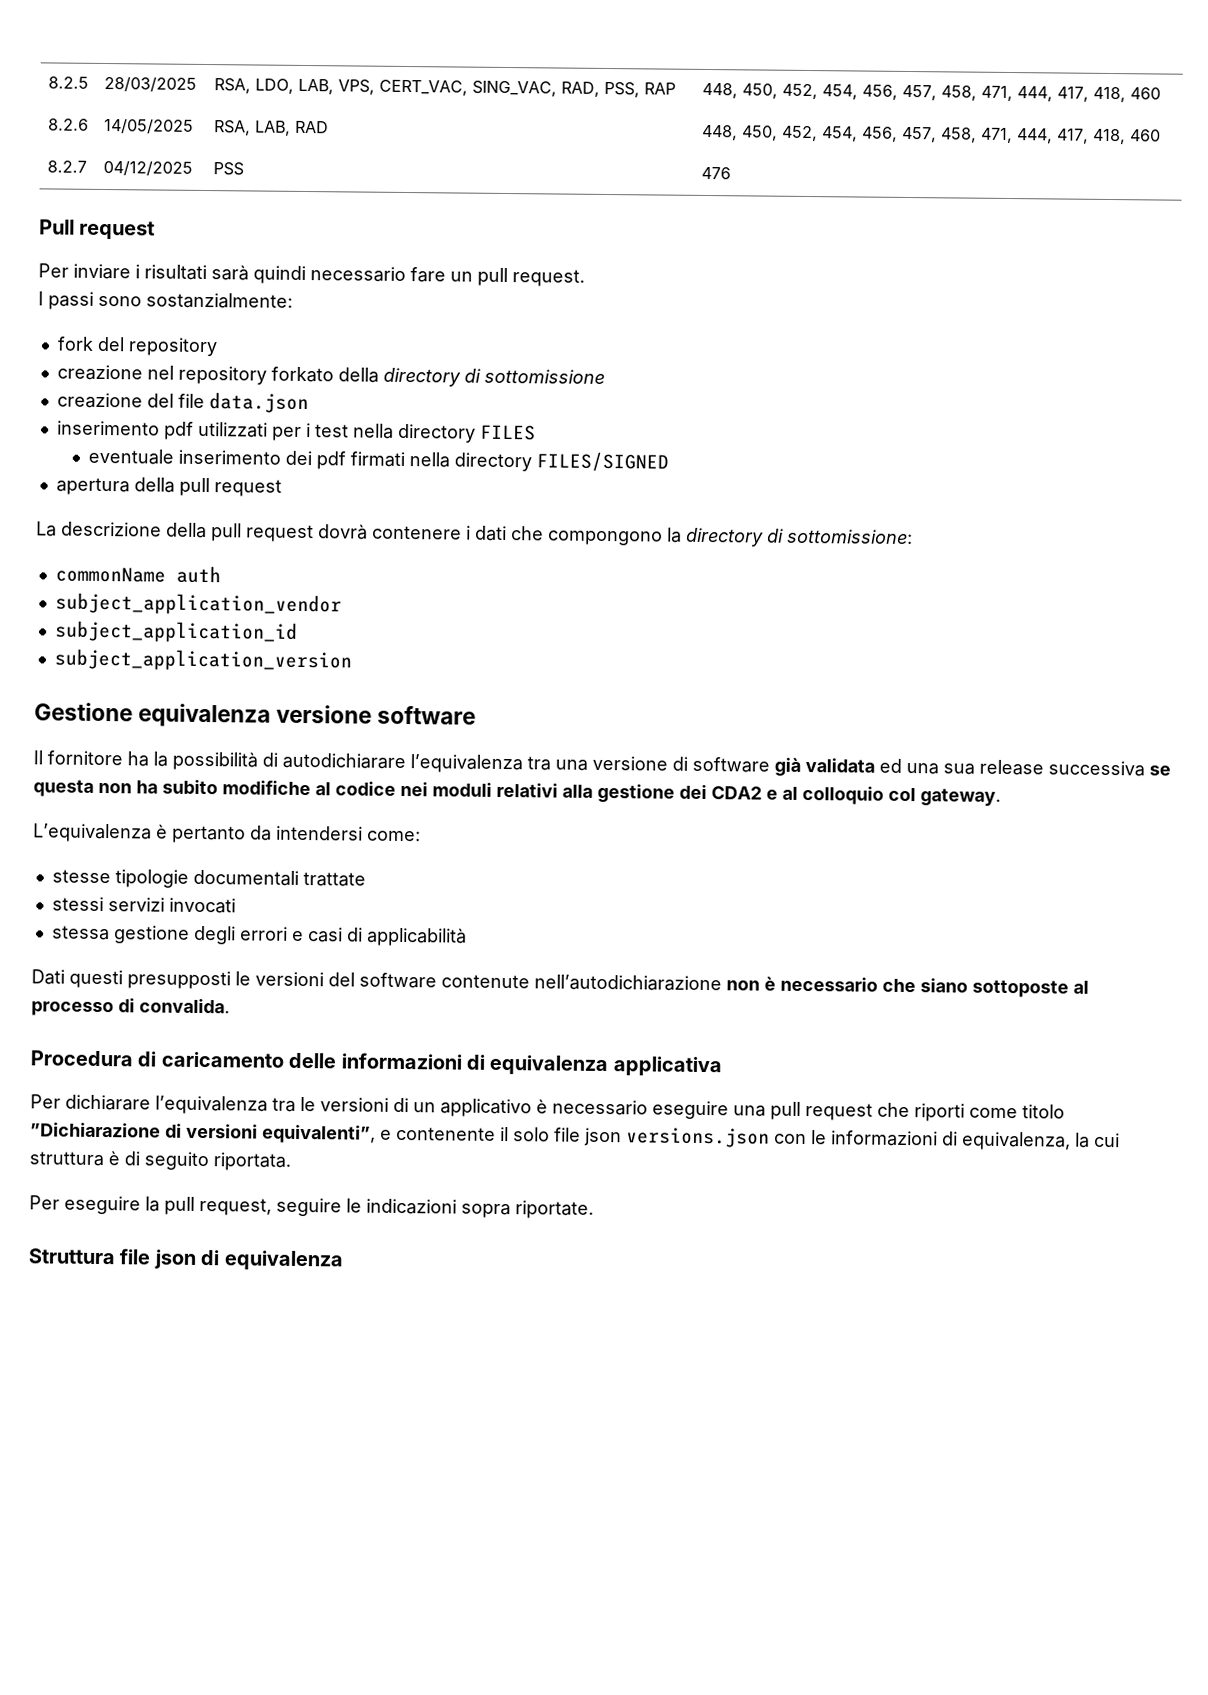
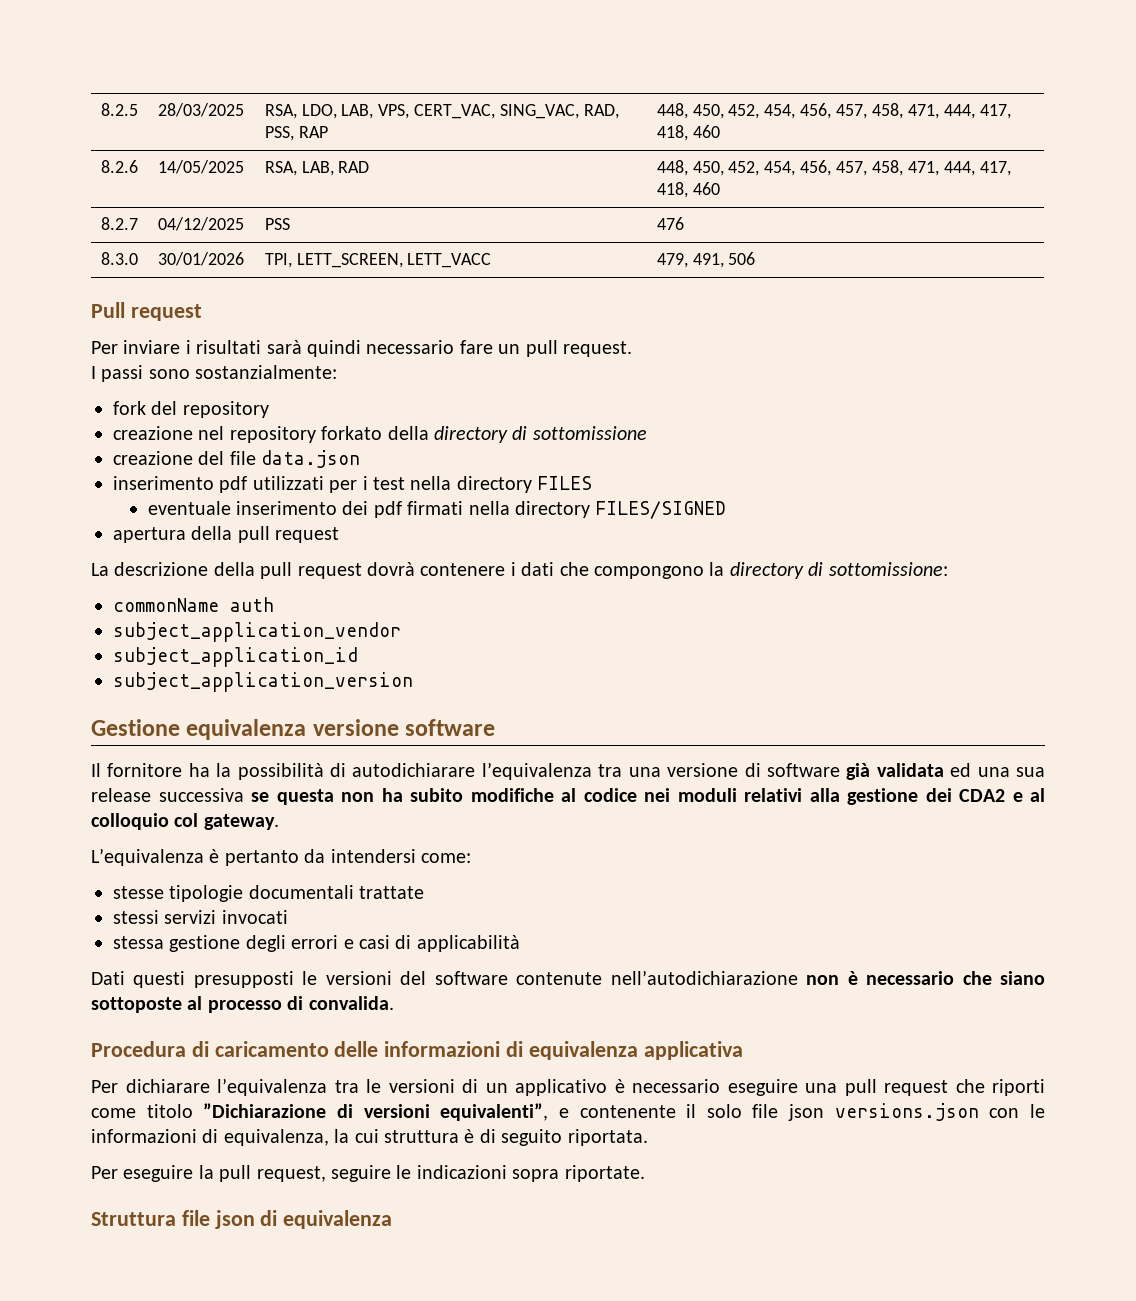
(731, 173) none -> [100,252,138,265] [157,252,244,266] [264,253,492,268] [656,252,756,268] // 8.3.0 | 30/01/2026 | TPI, LETT_SCREEN, LETT_VACC | 479, 491, 506

